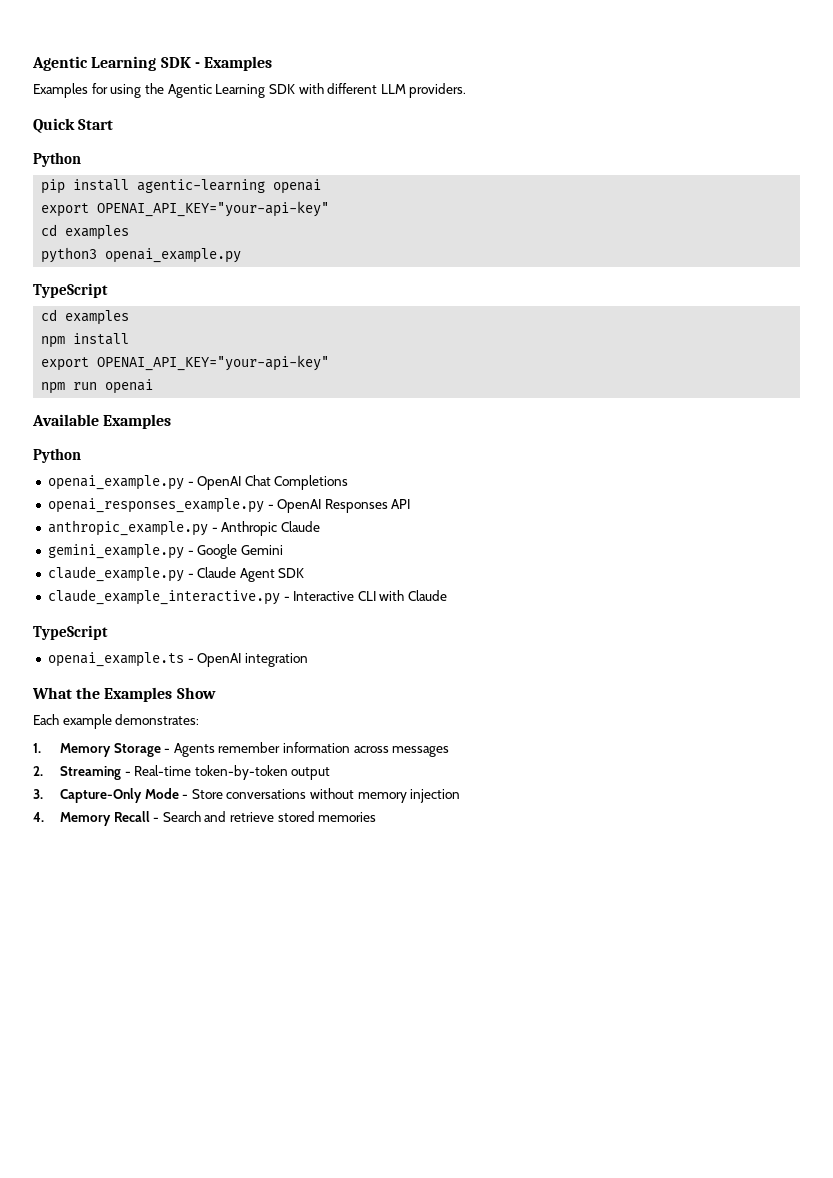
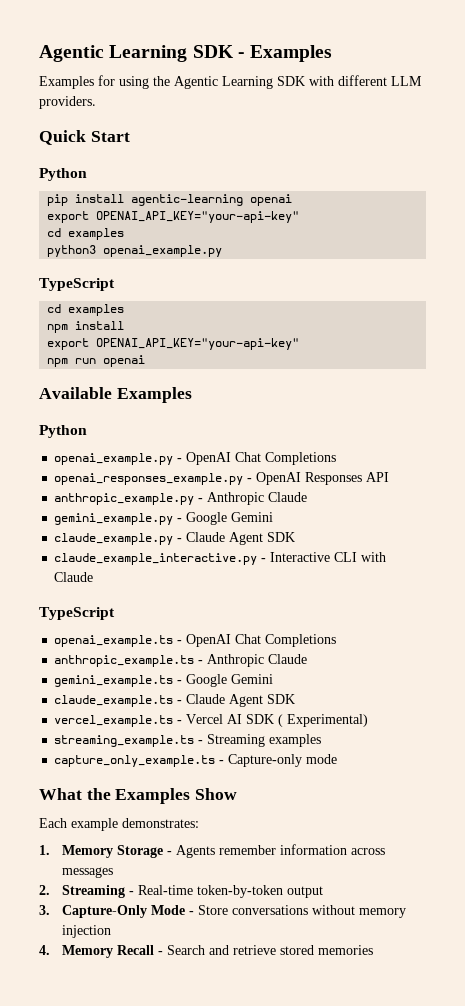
[244,653,308,667] integration -> [235,634,337,647] [54,654,308,667] [54,674,274,687] [54,694,296,707] [54,714,369,727] [54,734,322,747] [54,754,338,767] Chat Completions // anthropic_example.ts - Anthropic Claude // gemini_example.ts - Google Gemini // claude_example.ts - Claude Agent SDK // vercel_example.ts - Vercel AI SDK ( Experimental) // streaming_example.ts - Streaming examples // capture_only_example.ts - Capture-only mode

